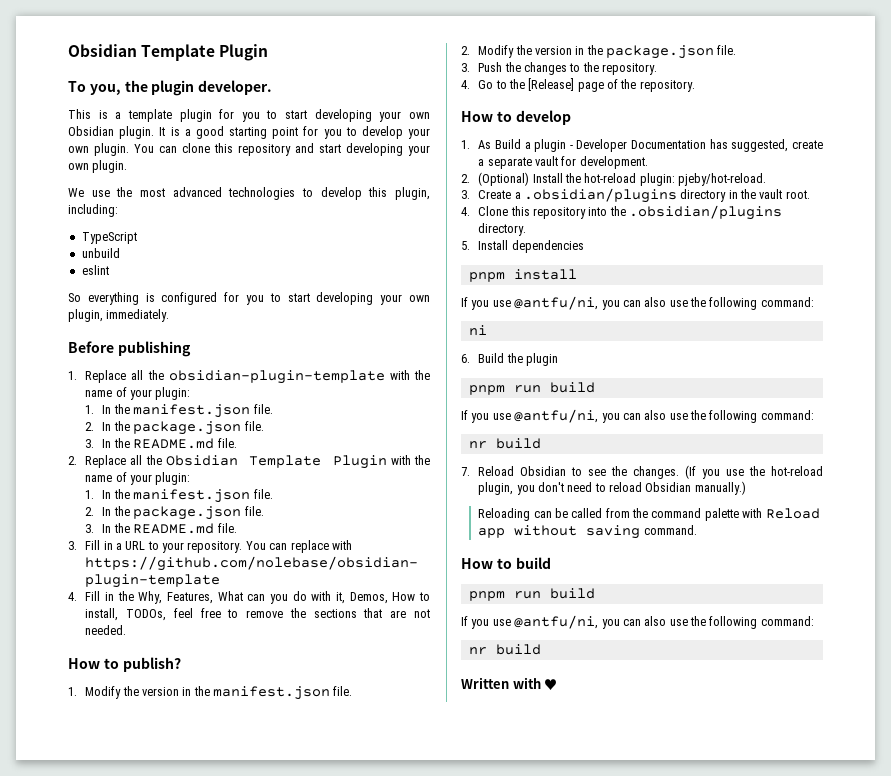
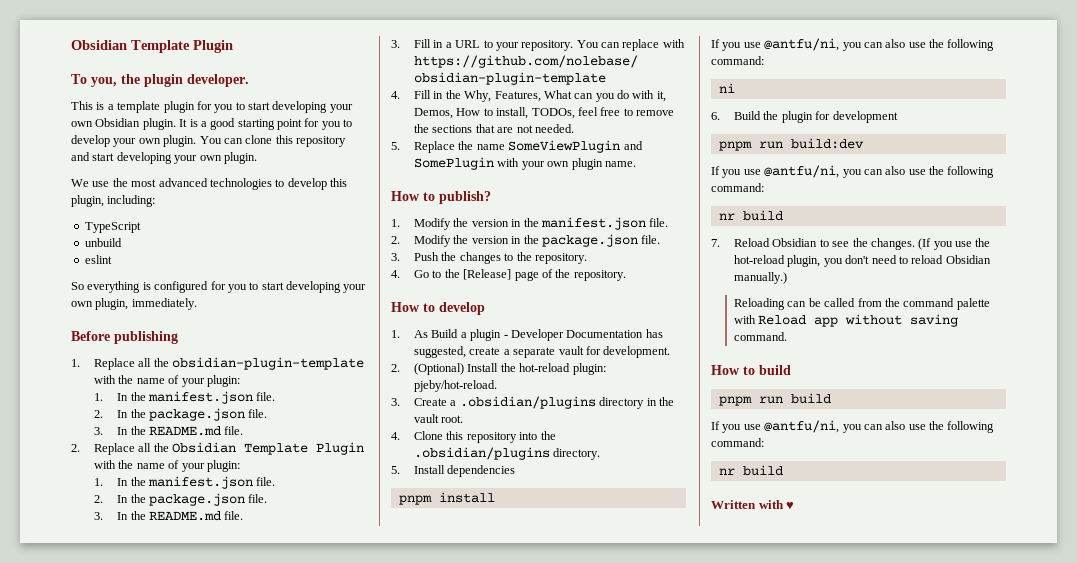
(127, 630) none -> [391,140,643,153] [414,157,636,170] // 5. Replace the name SomeViewPlugin and SomePlugin with your own plugin name.
[468,382,595,395] // pnpm run build -> [815,111,898,123] [718,138,864,151] for development // pnpm run build:dev

